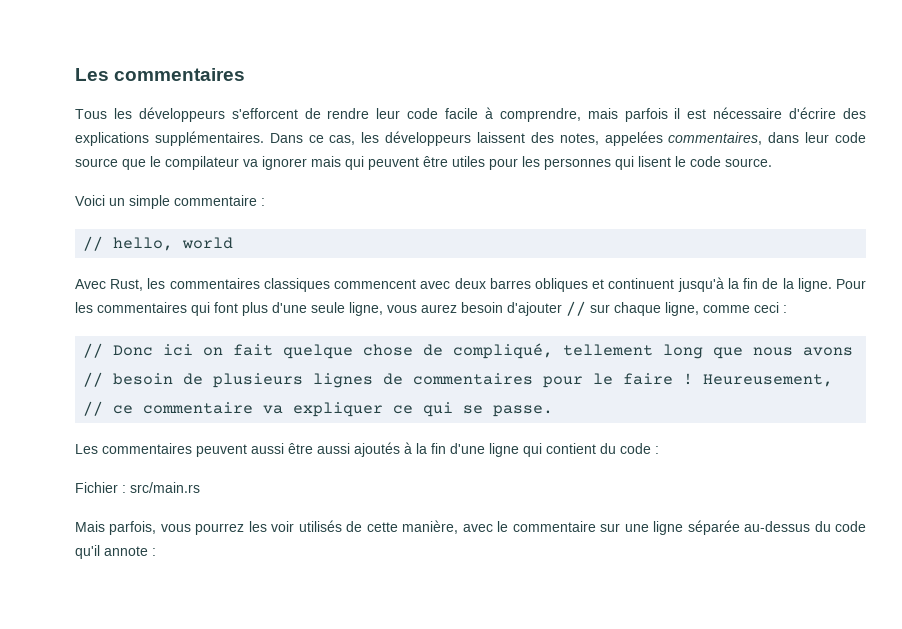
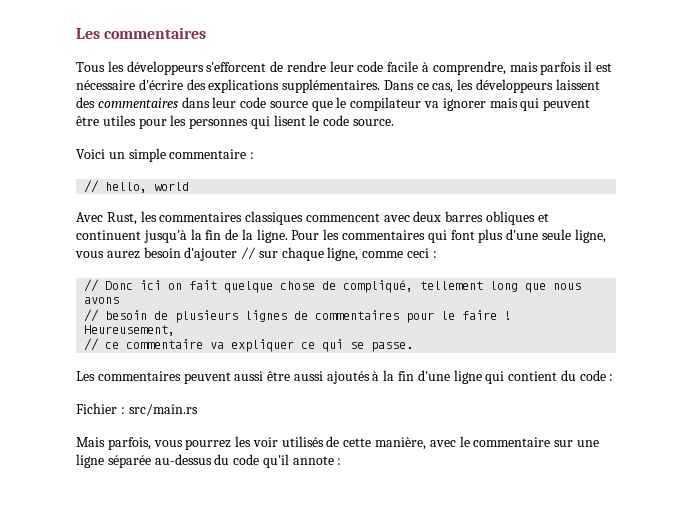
[559,131,763,146] notes, appelées commentaires, -> [97,98,178,108] commentaires

